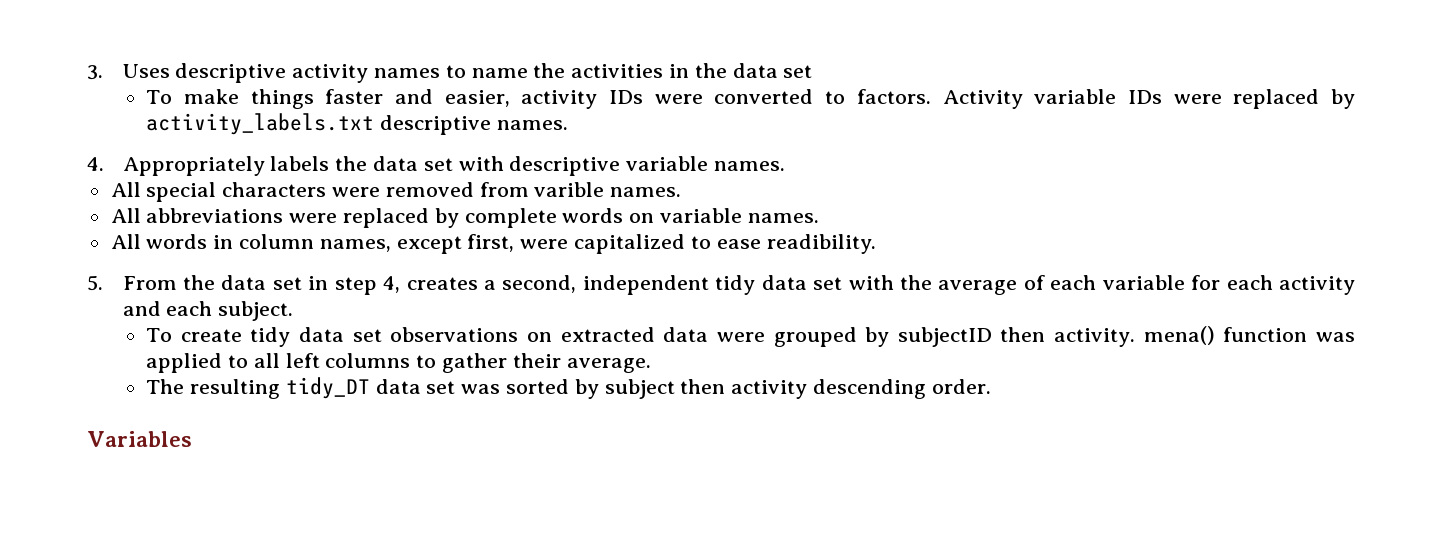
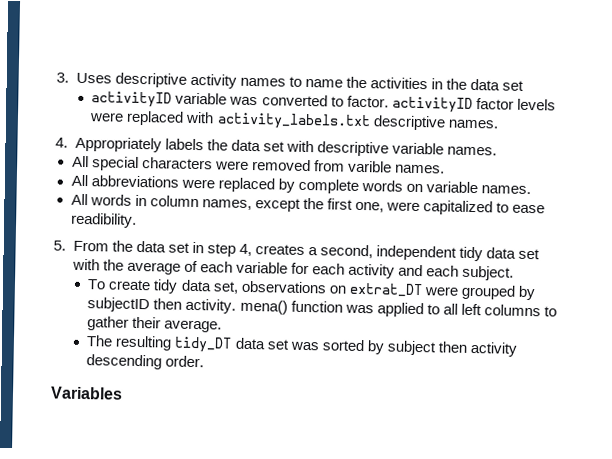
[146,89,1356,109] To make things faster and easier, activity IDs were converted to factors. Activity variable IDs were replaced by -> [91,91,556,113] [89,110,215,126] activityID variable was converted to factor. activityID factor levels were replaced with
[467,234,515,252] first, -> [302,197,384,213] the first one,
[352,329,382,342] set -> [212,281,239,294] set,
[560,327,709,342] extracted data -> [348,282,423,298] extrat_DT

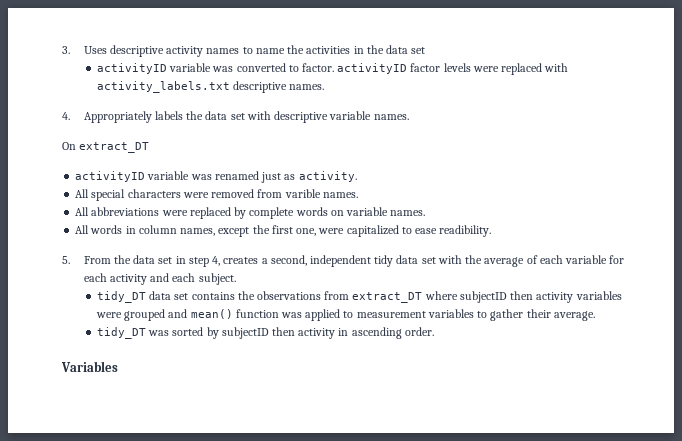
(497, 151) none -> [62,142,150,153] [75,171,357,183] // On extract_DT // activityID variable was renamed just as activity.
[87,279,536,301] [87,297,288,315] To create tidy data set, observations on extrat_DT were grouped by subjectID then activity. mena() -> [96,291,622,303] [95,309,233,321] tidy_DT data set contains the observations from extract_DT where subjectID then activity variables were grouped and mean()
[442,303,541,317] all left columns -> [356,309,474,318] measurement variables
[86,335,290,353] The resulting tidy_DT data set -> [96,327,146,339] tidy_DT
[386,340,517,357] [86,354,163,370] subject then activity descending -> [221,327,402,339] subjectID then activity in ascending

